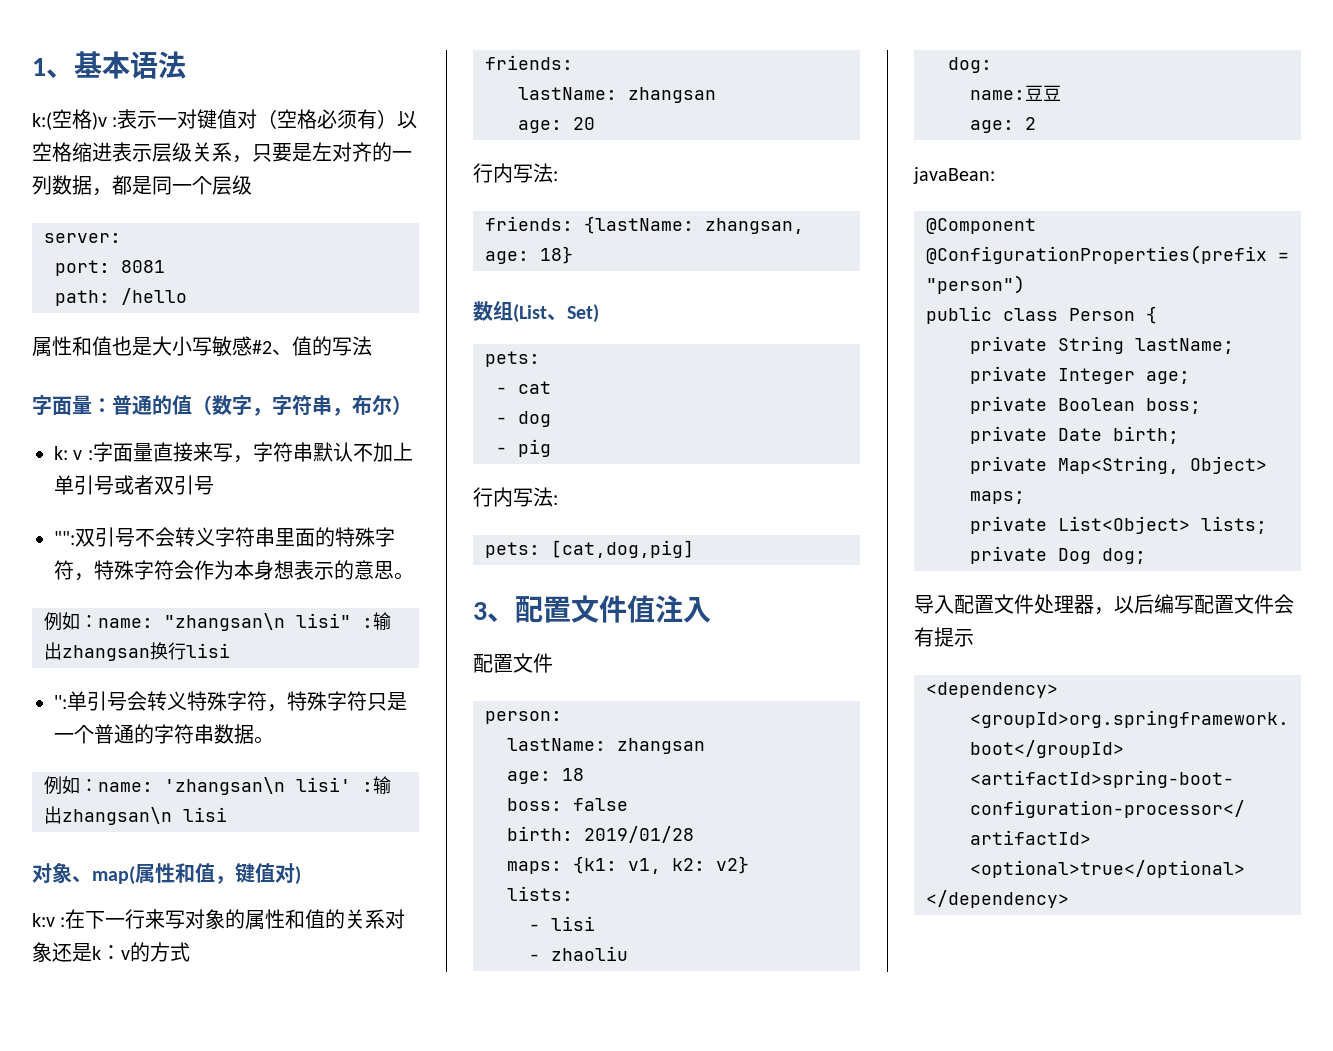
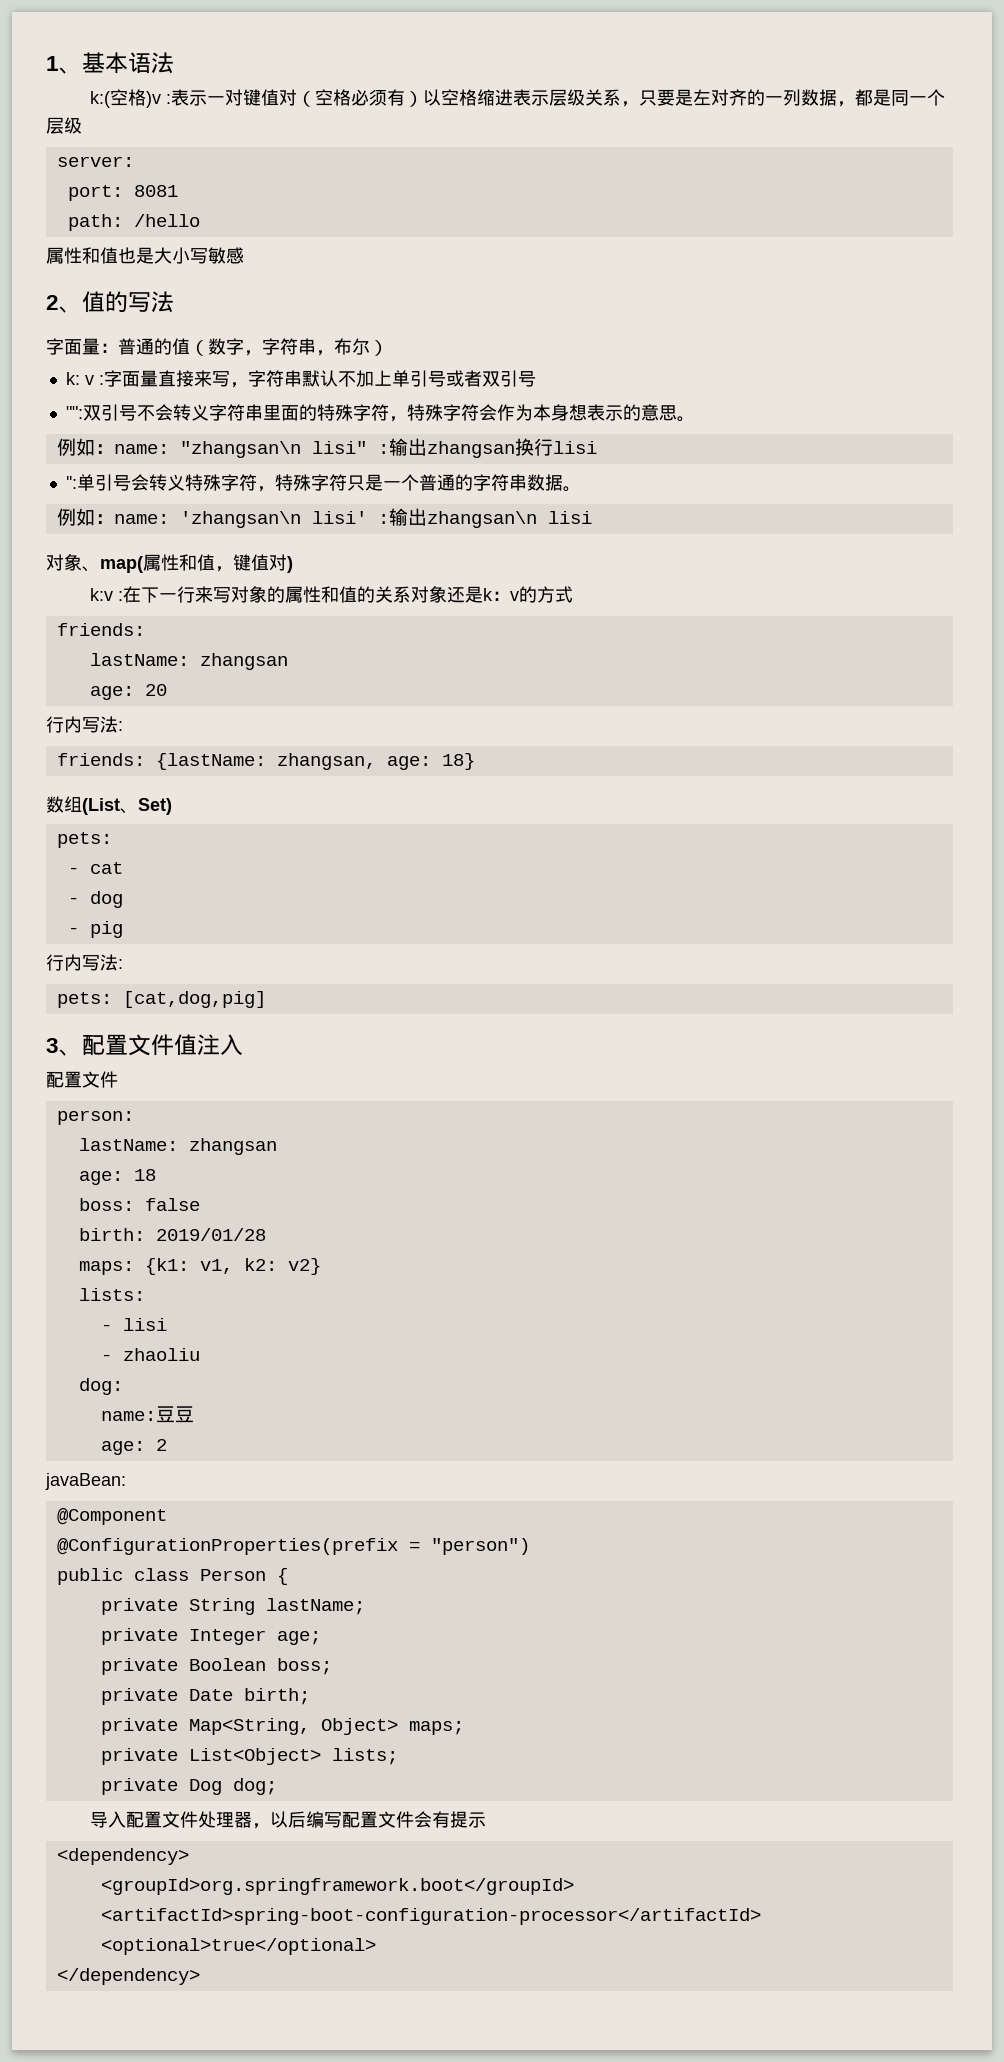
[252,340,272,354] #2 -> [46,295,59,310] // 2

